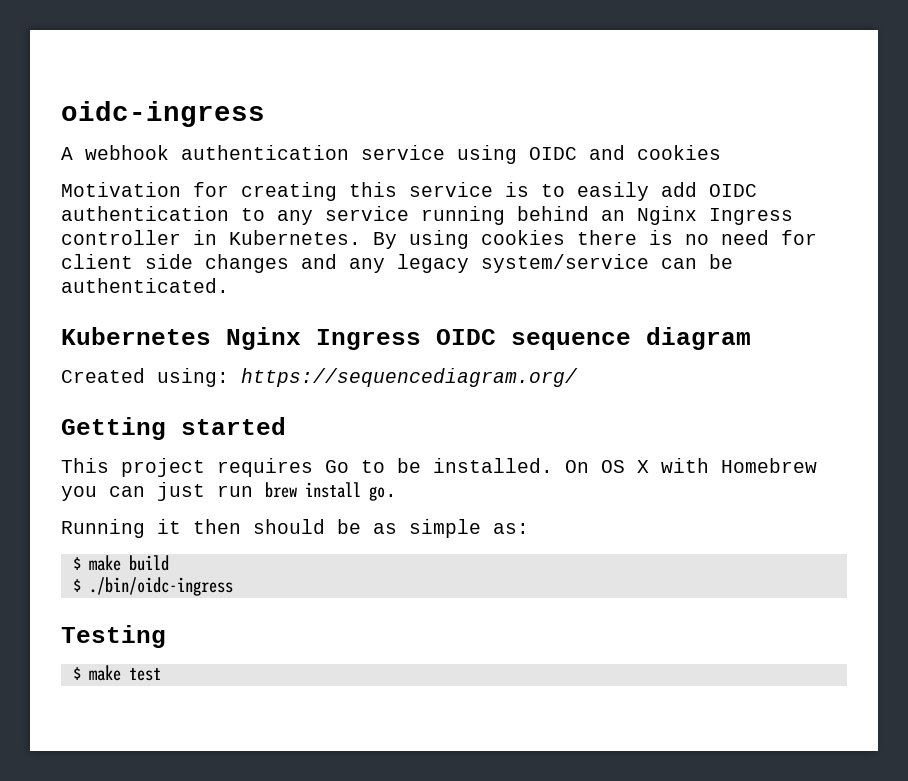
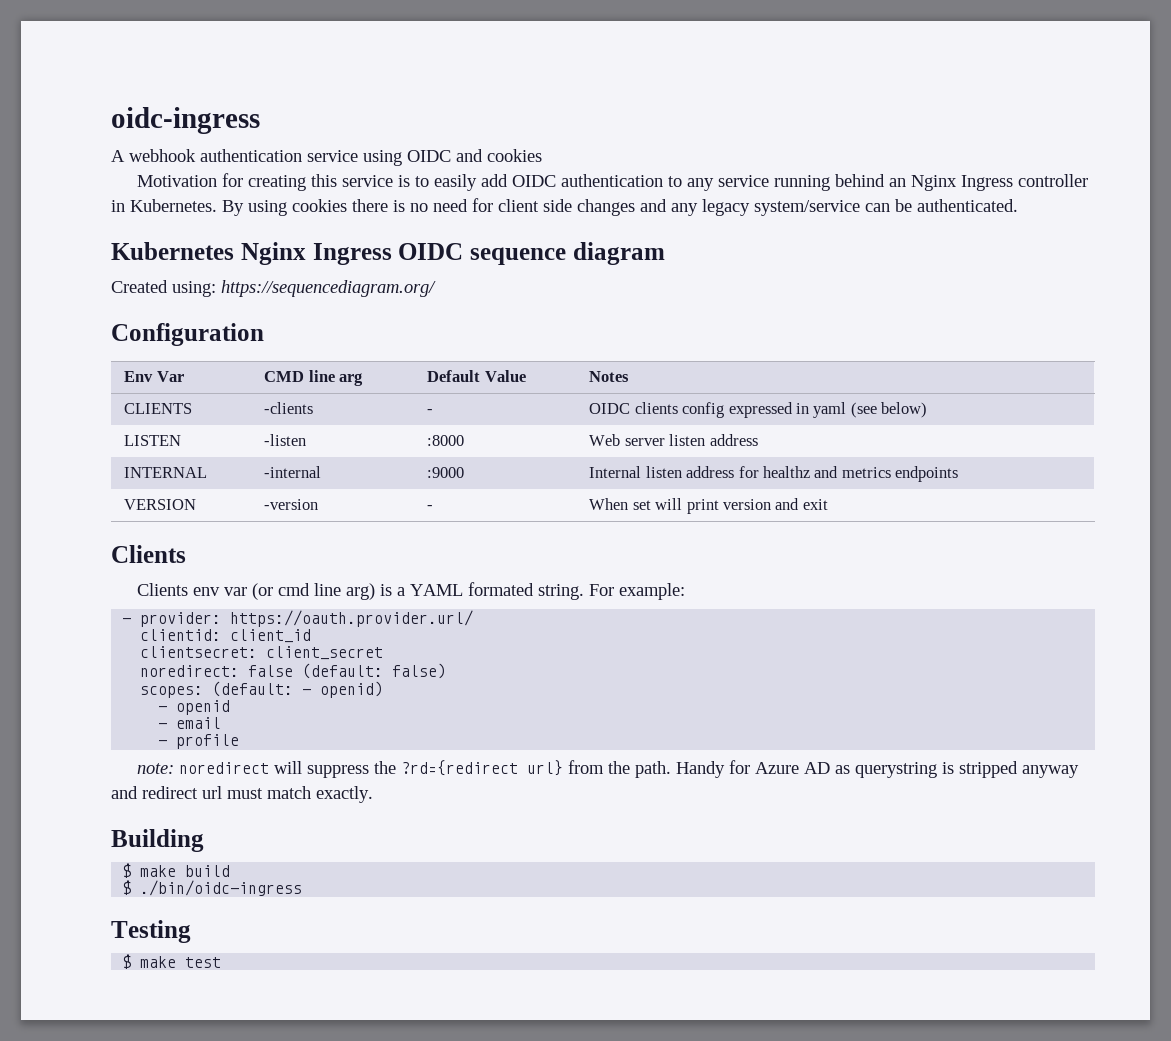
[61,417,286,440] [61,458,817,477] [61,482,397,501] [61,519,529,538] Getting started // This project requires Go to be installed. On OS X with Homebrew you can just run brew install go. // Running it then should be as simple as: -> [111,323,264,346] [124,371,184,382] [264,370,364,386] [427,370,526,382] [589,371,630,382] [124,403,193,414] [264,402,314,414] [427,409,434,414] [589,402,928,418] [124,435,182,446] [264,434,307,446] [427,435,465,446] [589,434,758,446] [124,467,208,478] [264,466,322,478] [427,467,465,478] [589,466,959,482] [124,499,197,510] [264,499,319,510] [427,505,434,510] [589,498,828,514] [111,545,186,563] [136,582,685,600] [122,610,474,627] [140,629,312,643] [140,646,384,660] [140,663,447,679] [140,681,384,698] [158,700,231,715] [158,717,222,729] [158,734,240,749] [136,760,1079,778] [111,786,373,803] [111,829,204,852] Configuration // Env Var | CMD line arg | Default Value | Notes // CLIENTS | -clients | - | OIDC clients config expressed in yaml (see below) // LISTEN | -listen | :8000 | Web server listen address // INTERNAL | -internal | :9000 | Internal listen address for healthz and metrics endpoints // VERSION | -version | - | When set will print version and exit // Clients // Clients env var (or cmd line arg) is a YAML formated string. For example: // - provider: https://oauth.provider.url/ // clientid: client_id // clientsecret: client_secret // noredirect: false (default: false) // scopes: (default: - openid) // - openid // - email // - profile // note: noredirect will suppress the ?rd={redirect url} from the path. Handy for Azure AD as querystring is stripped anyway and redirect url must match exactly. // Building

